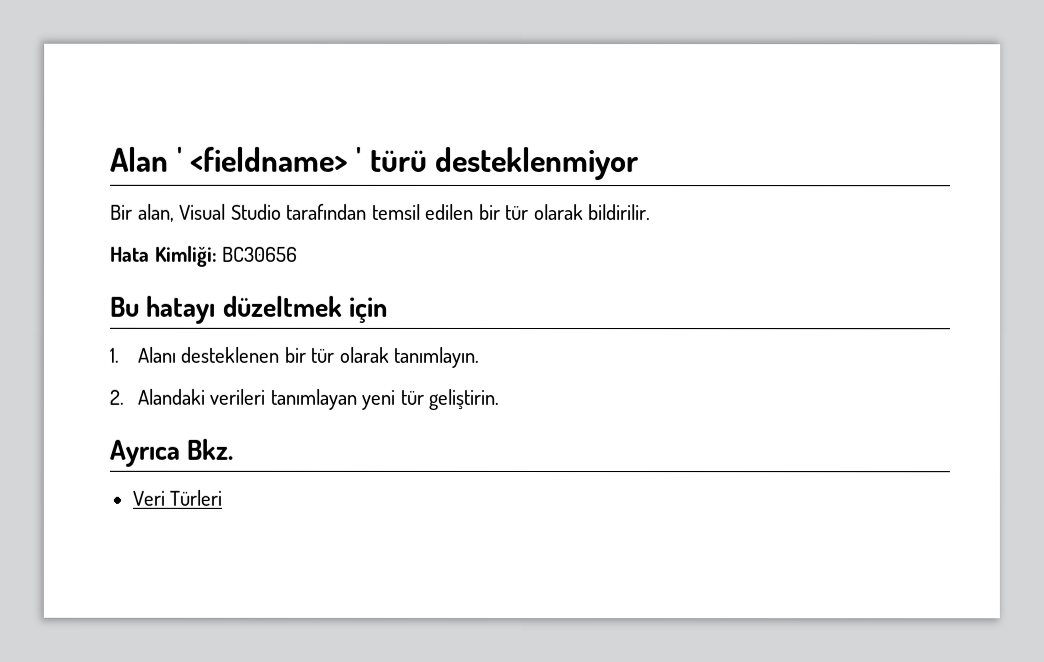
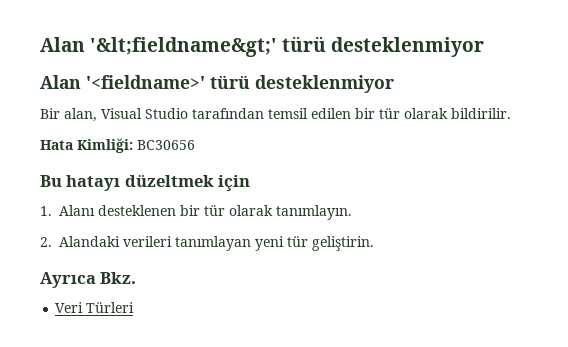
[110,146,362,172] Alan ' <fieldname> ' -> [40,36,485,57] [40,75,205,89] Alan '&lt;fieldname&gt;' türü desteklenmiyor // Alan '<fieldname>'

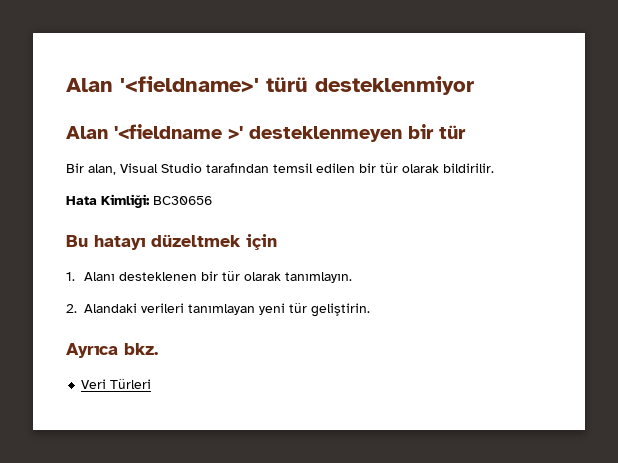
[40,37,278,57] Alan '&lt;fieldname&gt;' -> [66,76,259,93] Alan '<fieldname>'
[86,75,394,93] '<fieldname>' türü desteklenmiyor -> [114,124,466,142] '<fieldname >' desteklenmeyen bir tür
[100,272,137,284] Bkz. -> [124,343,158,355] bkz.

